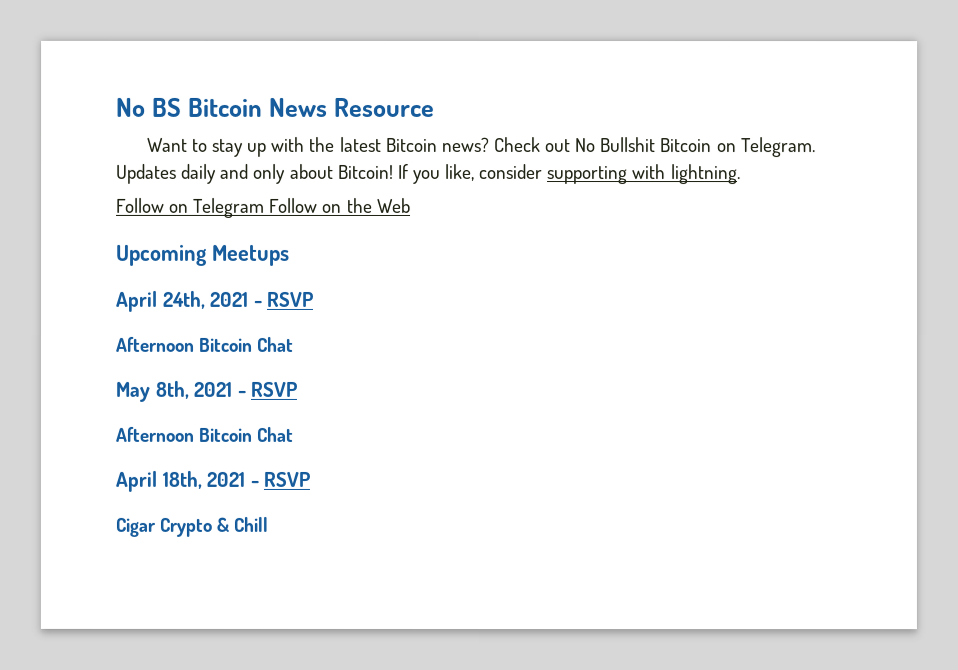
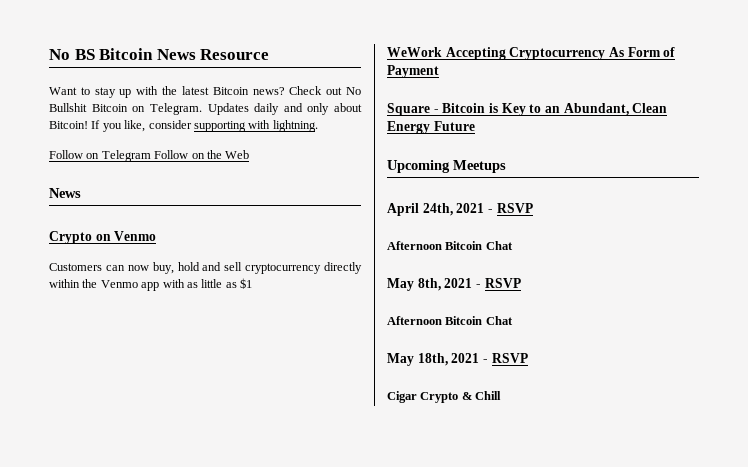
(411, 205) none -> [49,188,81,198] [49,231,157,244] [49,262,362,274] [49,278,252,291] [387,47,676,60] [387,65,439,78] [387,103,668,116] [387,121,475,134] // News // Crypto on Venmo // Customers can now buy, hold and sell cryptocurrency directly within the Venmo app with as little as $1 // WeWork Accepting Cryptocurrency As Form of Payment // Square - Bitcoin is Key to an Abundant, Clean Energy Future
[115,470,157,492] April -> [387,353,414,366] May

